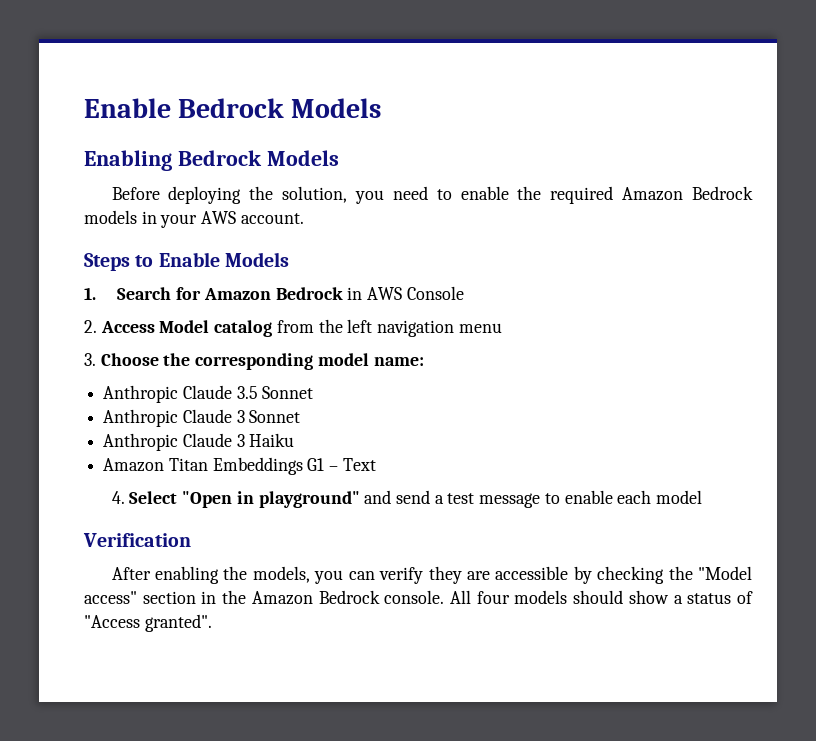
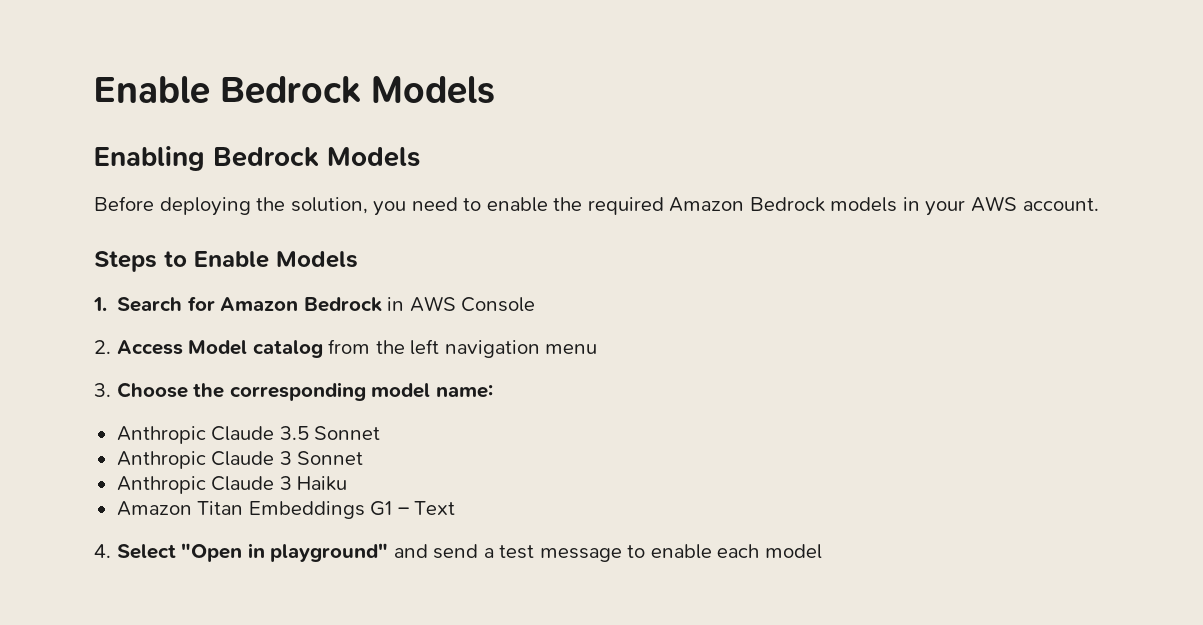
[83,533,191,547] [111,566,753,584] [84,590,753,605] [84,614,212,632] // Verification // After enabling the models, you can verify they are accessible by checking the "Model access" section in the Amazon Bedrock console. All four models should show a status of "Access granted". -> (822, 551) none

